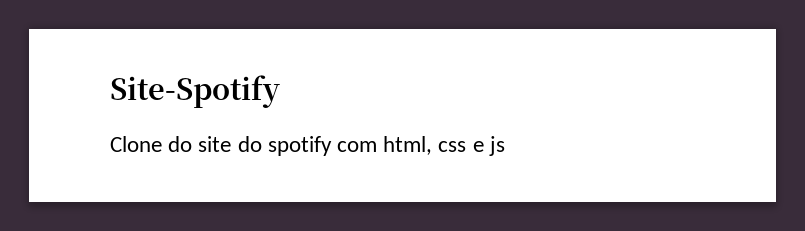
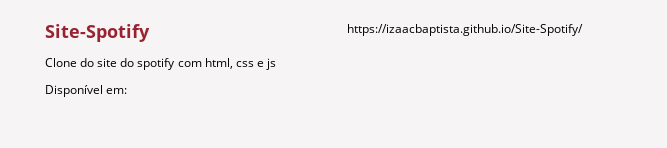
(505, 146) none -> [45,85,128,97] [347,24,583,36] // Disponível em: https://izaacbaptista.github.io/Site-Spotify/

